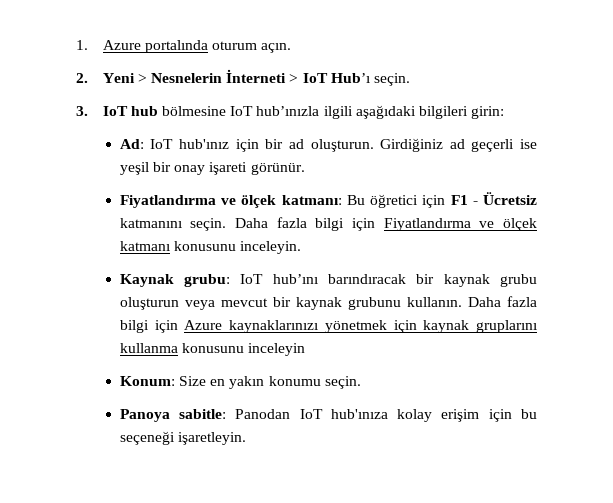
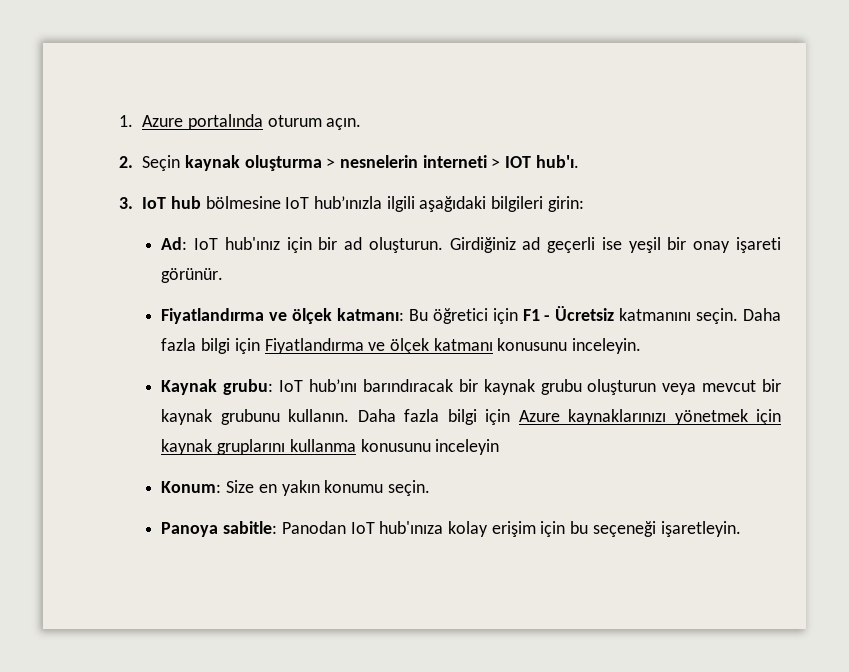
[102,69,411,86] Yeni > Nesnelerin İnterneti > IoT Hub’ı seçin. -> [142,155,579,171] Seçin kaynak oluşturma > nesnelerin interneti > IOT hub'ı.

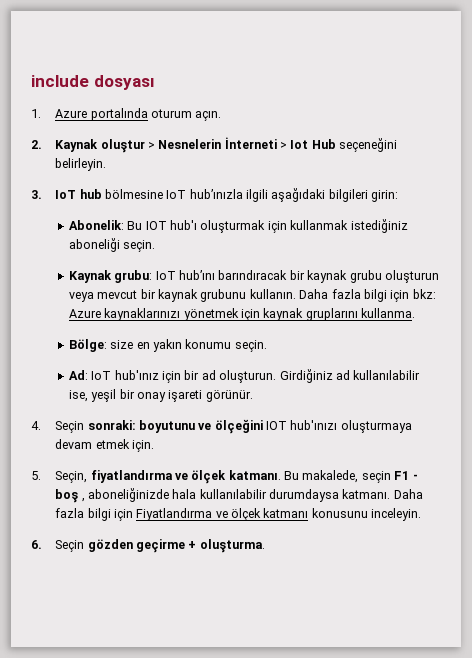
(119, 121) none -> [31,75,155,90] include dosyası //
[142,155,579,171] Seçin kaynak oluşturma > nesnelerin interneti > IOT hub'ı. -> [55,137,398,153] [55,158,107,171] Kaynak oluştur > Nesnelerin İnterneti > Iot Hub seçeneğini belirleyin.
[161,237,782,253] [161,268,224,283] [161,306,781,324] [161,338,642,354] Ad: IoT hub'ınız için bir ad oluşturun. Girdiğiniz ad geçerli ise yeşil bir onay işareti görünür. // Fiyatlandırma ve ölçek katmanı: Bu öğretici için F1 - Ücretsiz katmanını seçin. Daha fazla bilgi için Fiyatlandırma ve ölçek katmanı konusunu inceleyin. -> [68,219,408,233] [68,238,156,252] Abonelik: Bu IOT hub'ı oluşturmak için kullanmak istediğiniz aboneliği seçin.
(511, 417) none -> [412,289,436,299] bkz:
[289,439,500,455] [161,480,255,493] kullanma konusunu inceleyin // Konum: Size -> [361,308,416,318] [68,339,134,352] kullanma. // Bölge: size
[161,521,741,537] Panoya sabitle: Panodan IoT hub'ınıza kolay erişim için bu seçeneği işaretleyin. -> [68,369,421,383] [68,389,253,402] [31,419,412,434] [55,439,154,452] [31,470,418,484] [55,488,423,503] [55,508,422,521] [31,539,265,553] Ad: IoT hub'ınız için bir ad oluşturun. Girdiğiniz ad kullanılabilir ise, yeşil bir onay işareti görünür. // 4. Seçin sonraki: boyutunu ve ölçeğini IOT hub'ınızı oluşturmaya devam etmek için. // 5. Seçin, fiyatlandırma ve ölçek katmanı. Bu makalede, seçin F1 - boş , aboneliğinizde hala kullanılabilir durumdaysa katmanı. Daha fazla bilgi için Fiyatlandırma ve ölçek katmanı konusunu inceleyin. // 6. Seçin gözden geçirme + oluşturma.

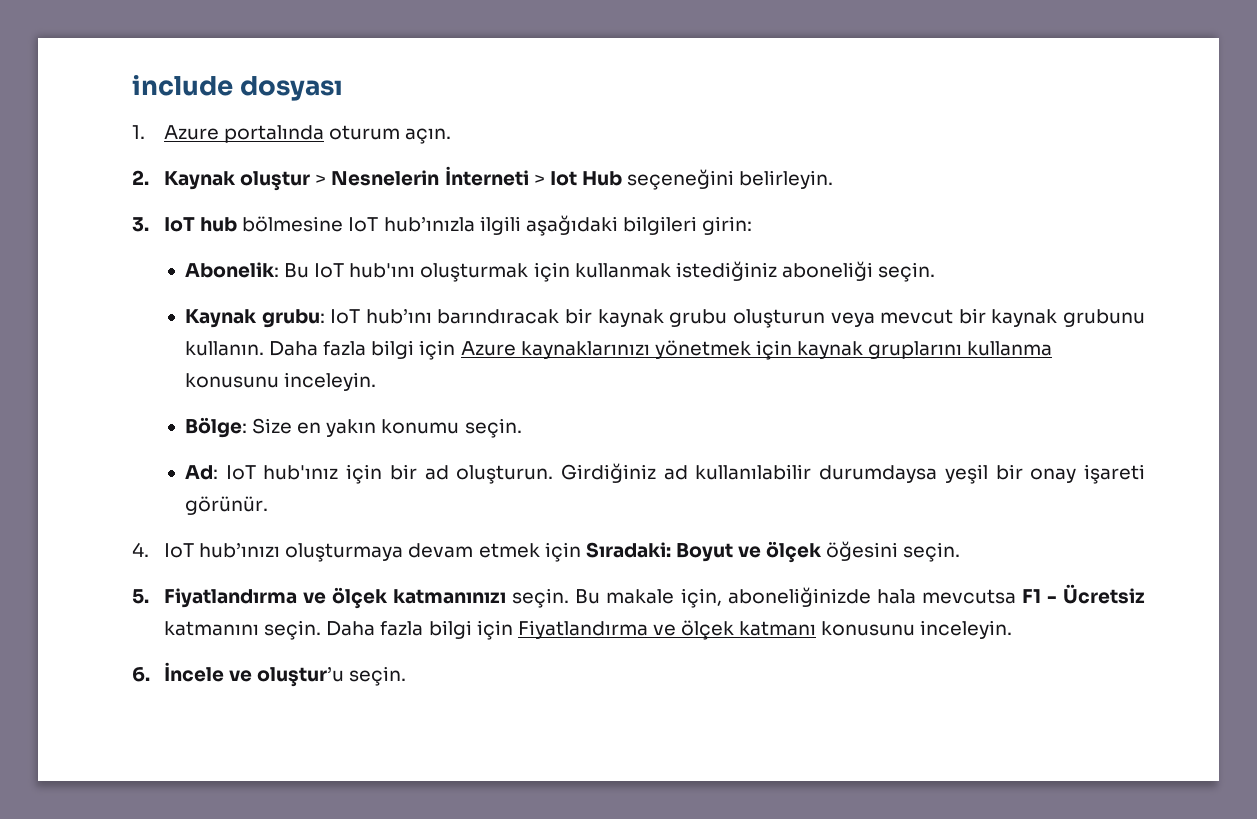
[145,220,198,230] IOT hub'ı -> [314,263,416,278] IoT hub'ını
[412,289,436,299] bkz: -> (456, 350) none
[361,308,416,318] kullanma. -> [967,341,1053,356] [184,372,377,391] kullanma konusunu inceleyin.
[110,340,134,349] size -> [252,418,293,434] Size
[68,390,88,402] ise, -> [819,465,938,483] durumdaysa
[55,419,412,434] [55,439,154,452] [31,470,418,484] [55,488,391,503] Seçin sonraki: boyutunu ve ölçeğini IOT hub'ınızı oluşturmaya devam etmek için. // 5. Seçin, fiyatlandırma ve ölçek katmanı. Bu makalede, seçin F1 - boş , aboneliğinizde hala kullanılabilir durumdaysa katmanı. -> [164,541,961,563] [132,584,1146,609] [164,620,322,640] IoT hub’ınızı oluşturmaya devam etmek için Sıradaki: Boyut ve ölçek öğesini seçin. // 5. Fiyatlandırma ve ölçek katmanınızı seçin. Bu makale için, aboneliğinizde hala mevcutsa F1 - Ücretsiz katmanını seçin.
[55,539,265,553] Seçin gözden geçirme + oluşturma. -> [164,662,407,687] İncele ve oluştur’u seçin.

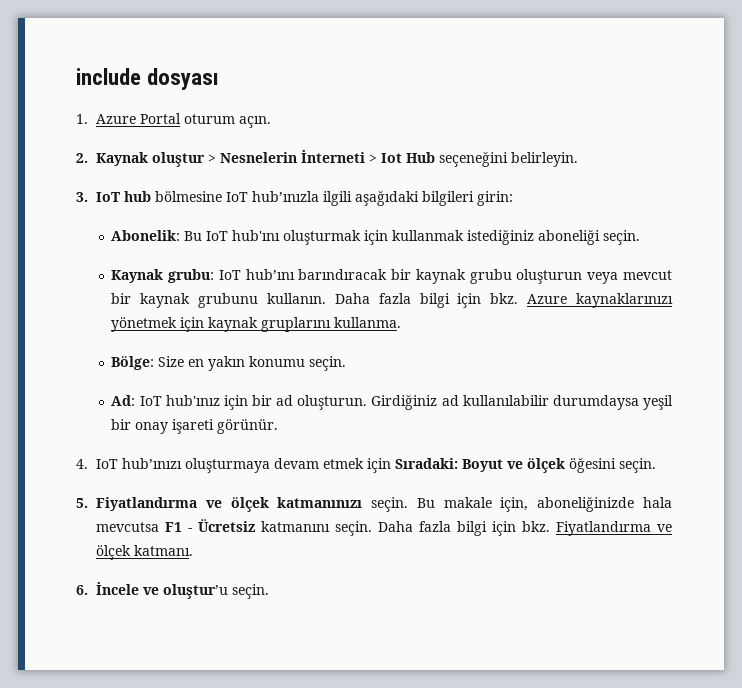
[224,125,325,143] portalında -> [139,113,181,124] Portal
(456, 350) none -> [490,293,519,304] bkz.
[967,341,1053,356] [184,372,377,391] kullanma konusunu inceleyin. -> [334,317,402,328] kullanma.
[517,620,1013,640] Fiyatlandırma ve ölçek katmanı konusunu inceleyin. -> [521,521,673,536] [95,545,193,560] bkz. Fiyatlandırma ve ölçek katmanı.

